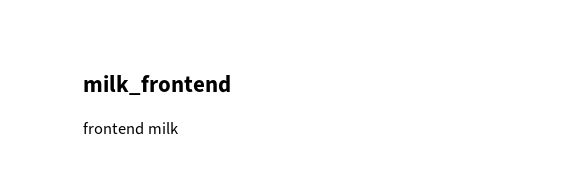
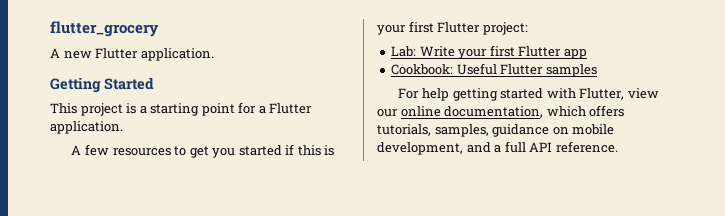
[83,75,231,95] [83,122,180,135] milk_frontend // frontend milk -> [50,21,159,37] [50,48,214,61] [50,77,154,93] [50,102,313,116] [50,121,123,134] [71,144,335,158] [377,21,528,35] [391,45,587,59] [391,63,597,77] [398,88,659,101] [377,105,625,118] [377,124,615,137] [377,141,618,155] flutter_grocery // A new Flutter application. // Getting Started // This project is a starting point for a Flutter application. // A few resources to get you started if this is your first Flutter project: // Lab: Write your first Flutter app // Cookbook: Useful Flutter samples // For help getting started with Flutter, view our online documentation, which offers tutorials, samples, guidance on mobile development, and a full API reference.

